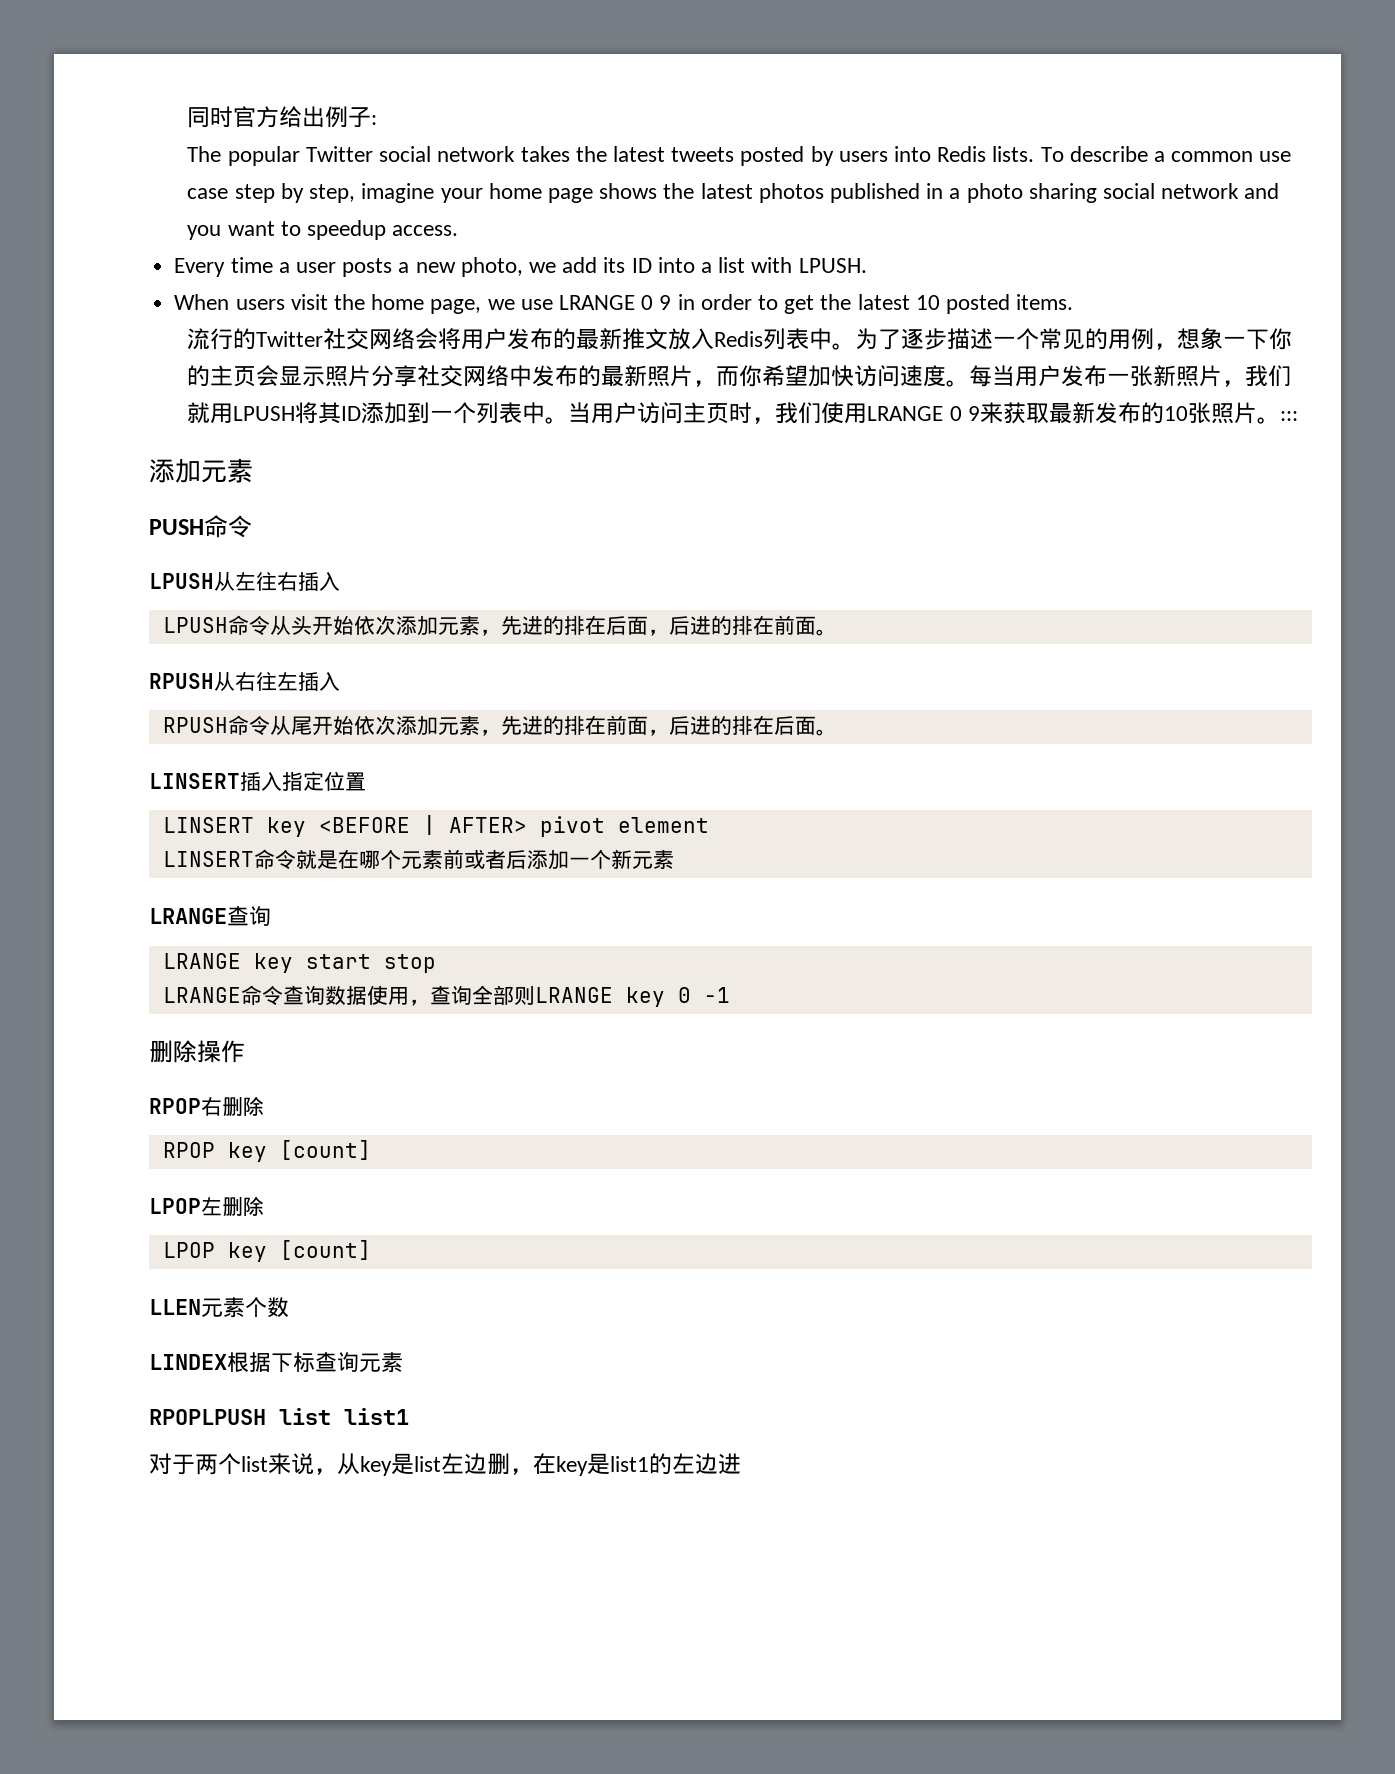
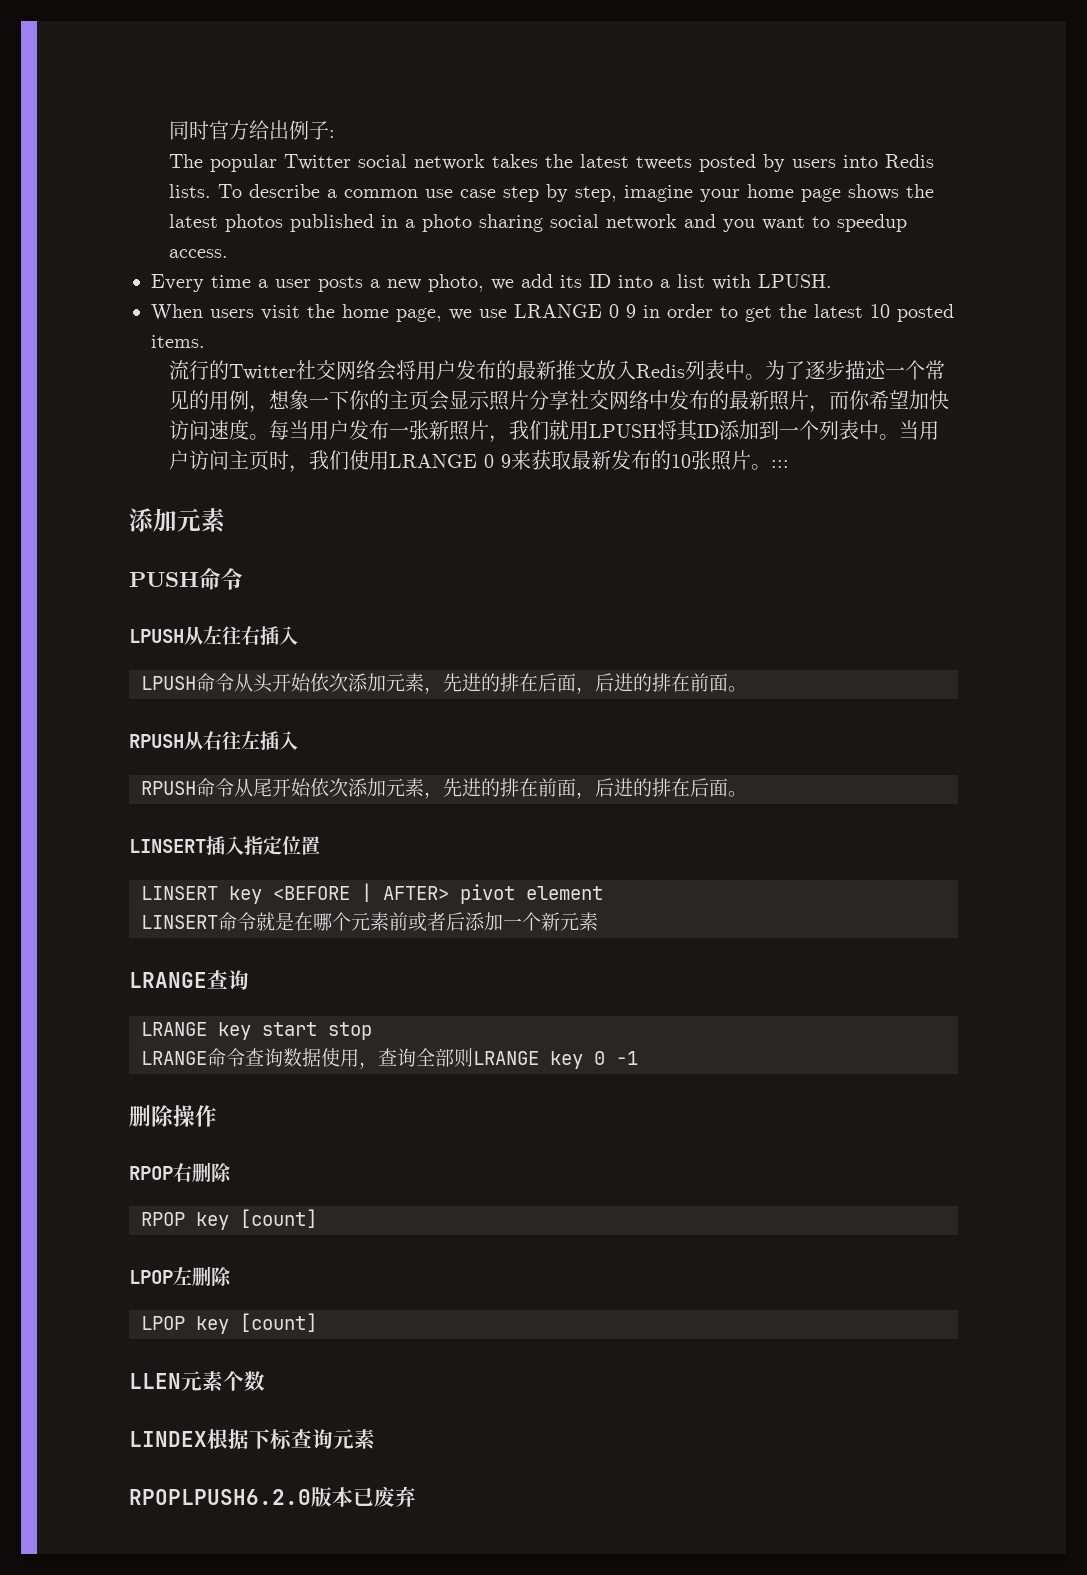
[149,1408,409,1425] [149,1453,741,1476] RPOPLPUSH list list1 // 对于两个list来说，从key是list左边删，在key是list1的左边进 -> [129,1486,416,1507] RPOPLPUSH6.2.0版本已废弃

